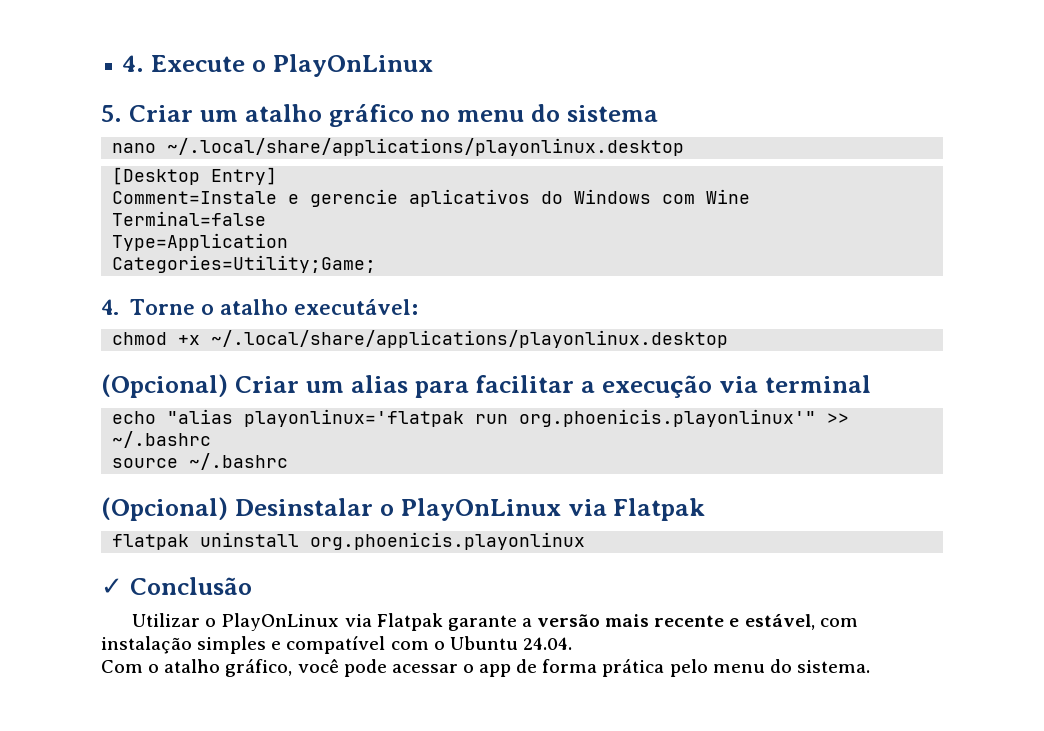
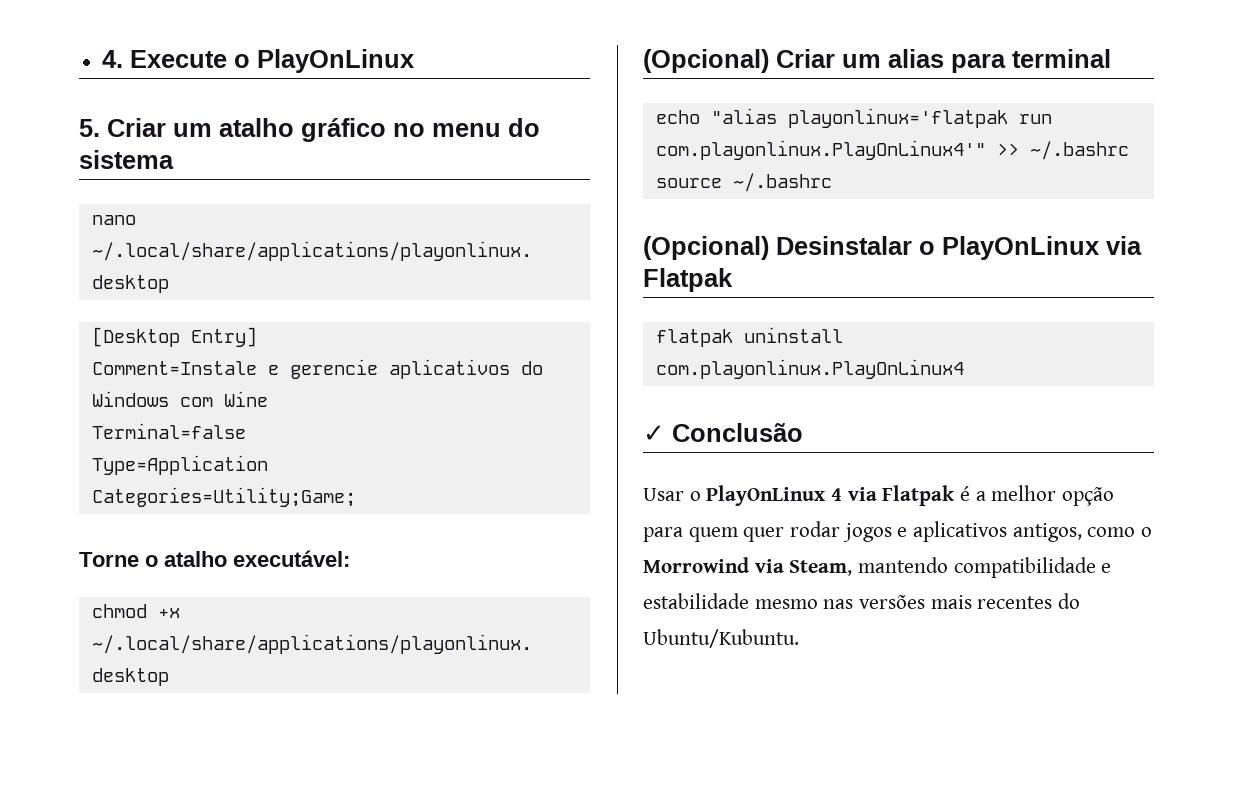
[101,299,119,315] 4. -> (356, 497) none
[475,375,759,398] facilitar a execução via -> (1006, 63) none
[519,409,817,427] org.phoenicis.playonlinux'" -> [655,140,986,160] com.playonlinux.PlayOnLinux4'"
[310,532,586,550] org.phoenicis.playonlinux -> [655,359,964,379] com.playonlinux.PlayOnLinux4
[132,613,858,631] [101,636,572,654] [101,659,870,677] Utilizar o PlayOnLinux via Flatpak garante a versão mais recente e estável, com instalação simples e compatível com o Ubuntu 24.04. // Com o atalho gráfico, você pode acessar o app de forma prática pelo menu do sistema. -> [643,485,1115,506] [643,521,1153,542] [643,557,1112,578] [643,593,1081,609] [643,629,799,648] Usar o PlayOnLinux 4 via Flatpak é a melhor opção para quem quer rodar jogos e aplicativos antigos, como o Morrowind via Steam, mantendo compatibilidade e estabilidade mesmo nas versões mais recentes do Ubuntu/Kubuntu.

